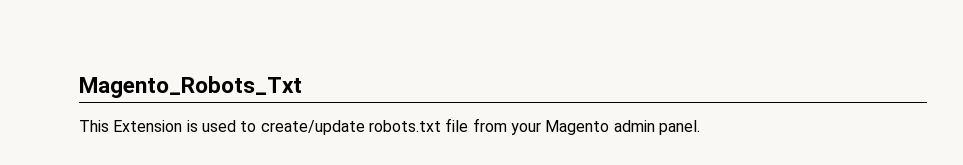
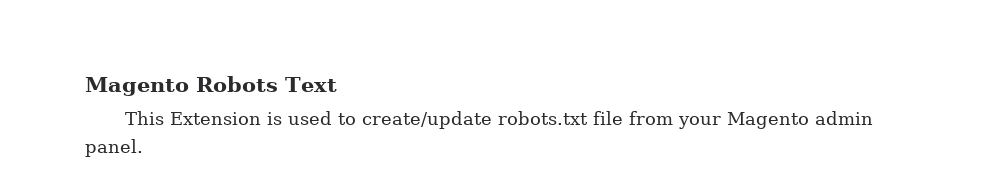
[79,76,302,98] Magento_Robots_Txt -> [85,76,337,96] Magento Robots Text

